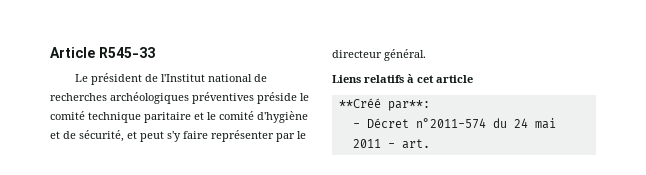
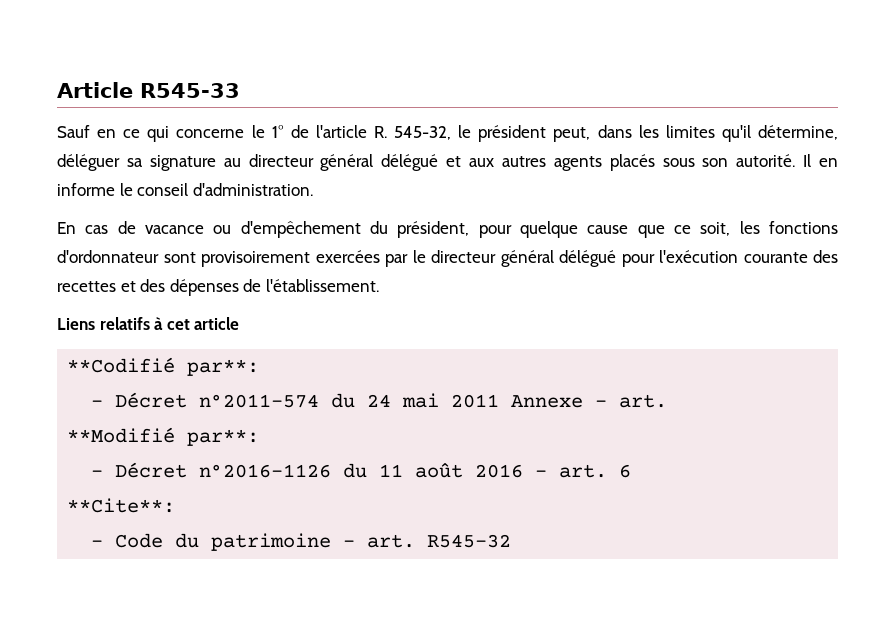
[74,73,267,85] [50,92,309,104] [50,111,308,123] [50,130,306,142] [332,49,426,61] Le président de l'Institut national de recherches archéologiques préventives préside le comité technique paritaire et le comité d'hygiène et de sécurité, et peut s'y faire représenter par le directeur général. -> [57,125,838,142] [57,154,838,171] [57,183,313,196] [57,221,839,238] [57,250,838,267] [57,279,379,296] Sauf en ce qui concerne le 1° de l'article R. 545-32, le président peut, dans les limites qu'il détermine, déléguer sa signature au directeur général délégué et aux autres agents placés sous son autorité. Il en informe le conseil d'administration. // En cas de vacance ou d'empêchement du président, pour quelque cause que ce soit, les fonctions d'ordonnateur sont provisoirement exercées par le directeur général délégué pour l'exécution courante des recettes et des dépenses de l'établissement.
[338,98,381,108] **Créé -> [67,357,176,373] **Codifié
[387,139,430,149] - art. -> [511,394,668,408] [67,427,260,446] [91,462,632,478] [67,498,176,513] [91,533,512,551] Annexe - art. // **Modifié par**: // - Décret n°2016-1126 du 11 août 2016 - art. 6 // **Cite**: // - Code du patrimoine - art. R545-32

